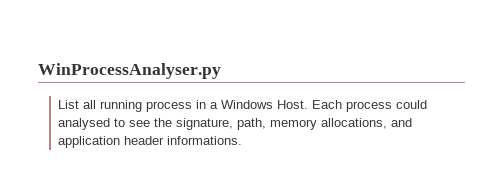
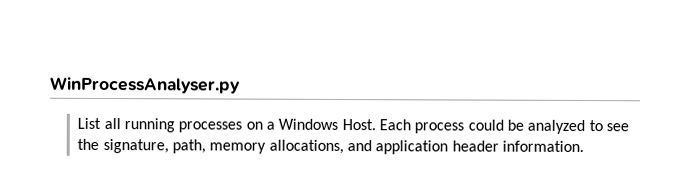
[145,100,206,112] process in -> [178,121,263,133] processes on
[57,118,110,130] analysed -> [506,119,586,135] be analyzed
[166,136,242,145] informations. -> [501,140,584,153] information.

